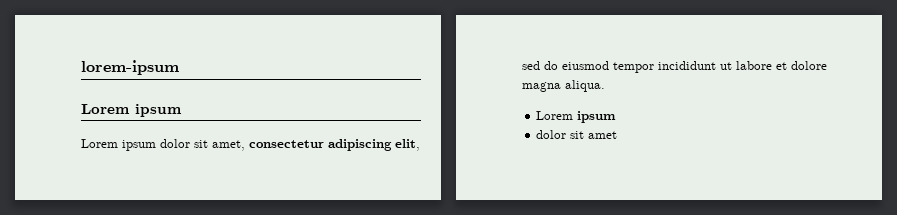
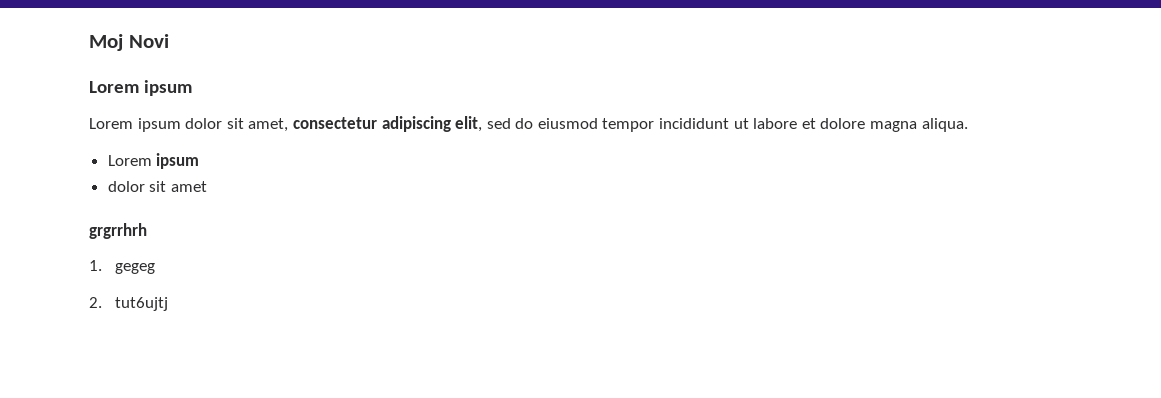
[81,60,179,75] lorem-ipsum -> [89,34,169,51] Moj Novi
(618, 135) none -> [89,223,147,239] [89,260,156,274] [89,297,169,311] // grgrrhrh // 1. gegeg // 2. tut6ujtj

